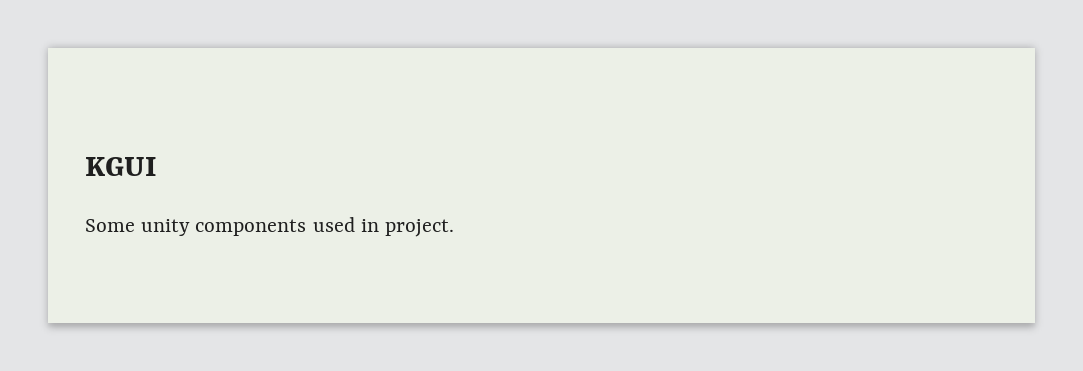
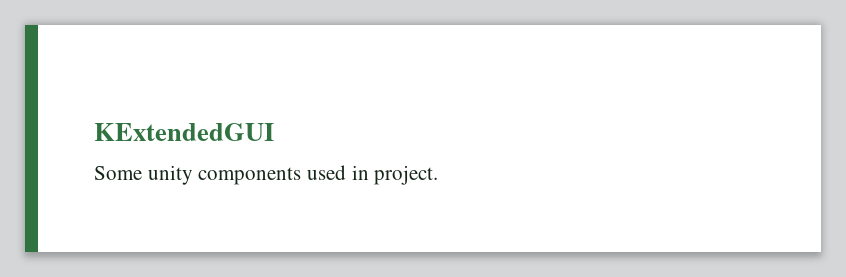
[85,157,157,176] KGUI -> [94,123,274,141] KExtendedGUI

